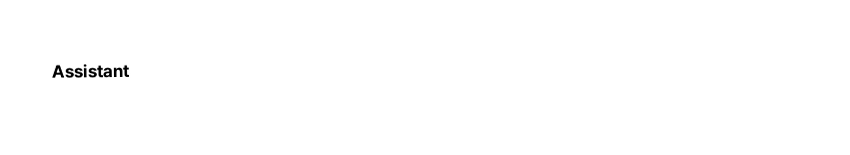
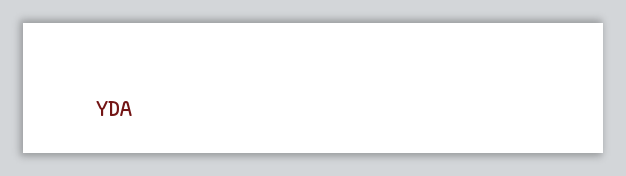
[51,62,130,79] Assistant -> [96,101,132,116] YDA

